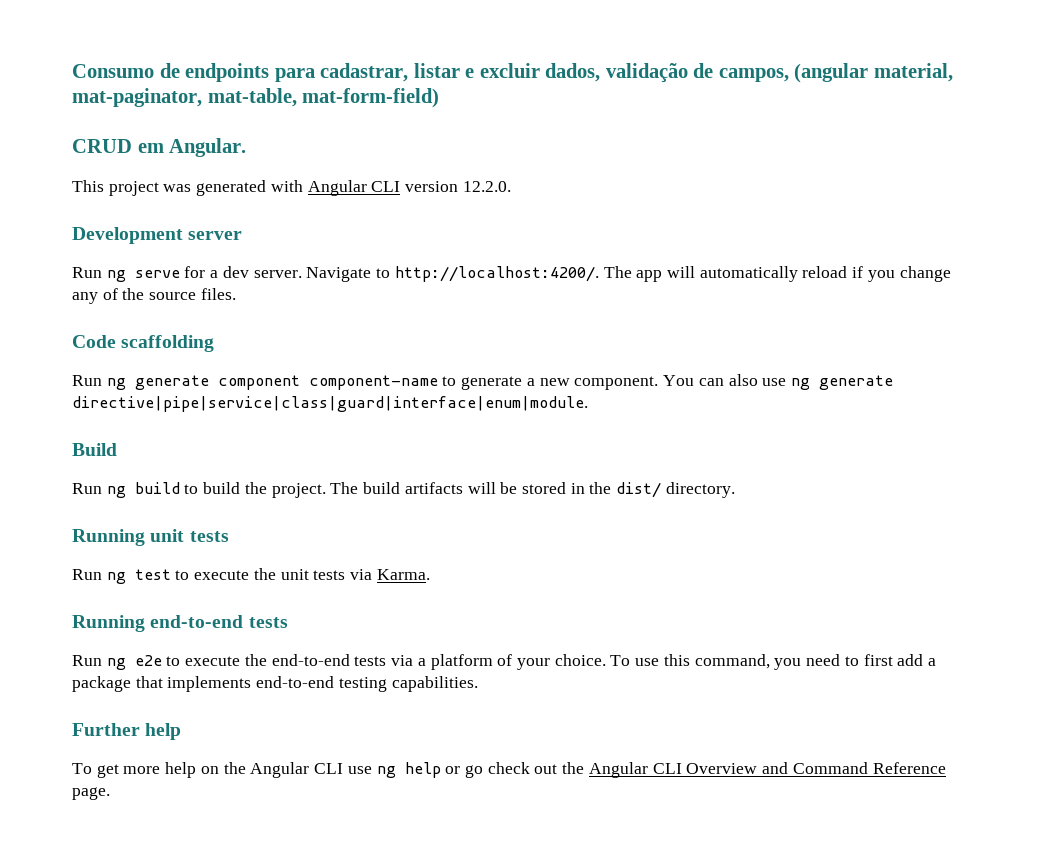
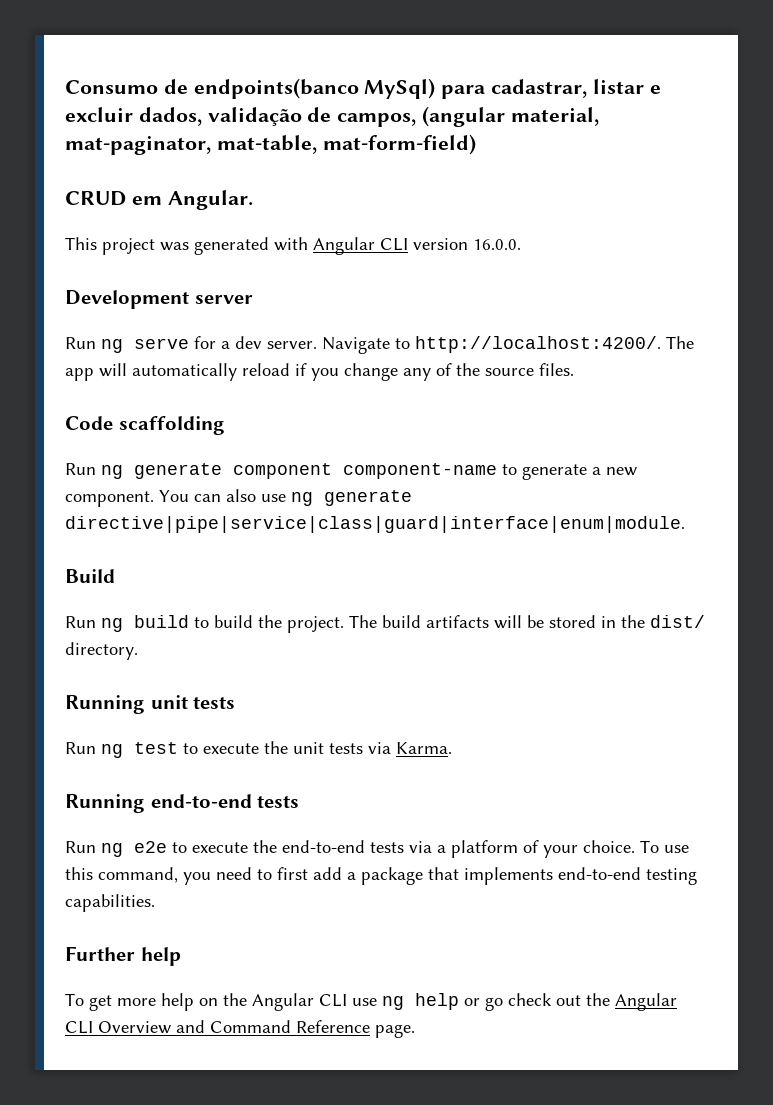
[185,63,270,82] endpoints -> [193,78,436,99] endpoints(banco MySql)
[462,181,511,192] 12.2.0. -> [473,239,521,250] 16.0.0.

